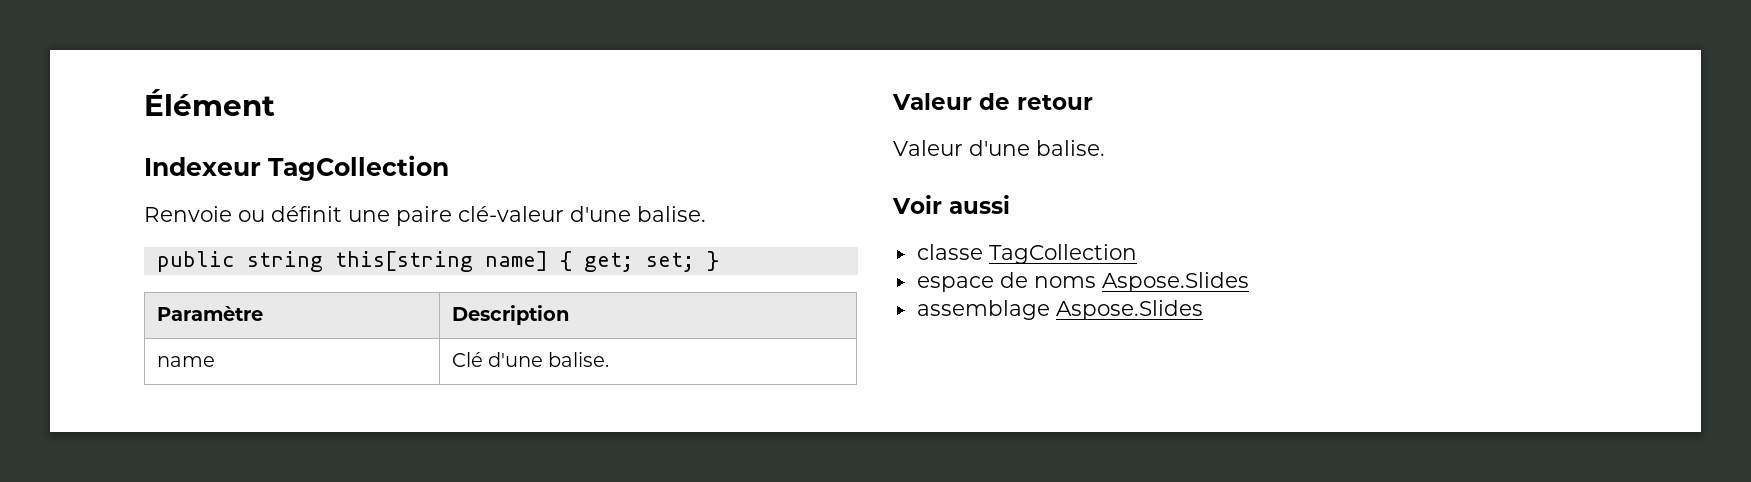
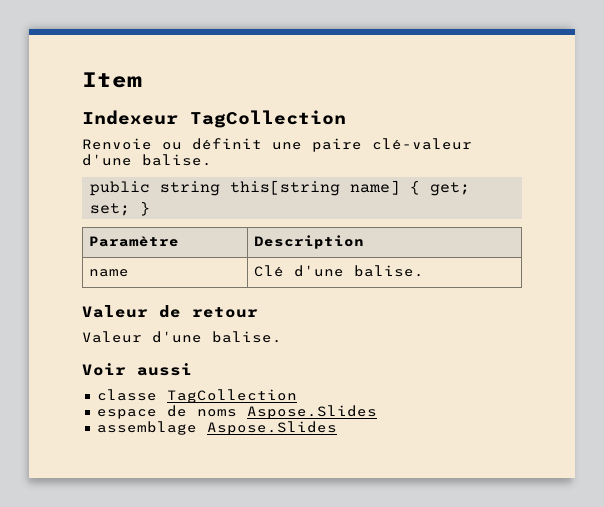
[144,89,275,116] Élément -> [82,72,142,88] Item

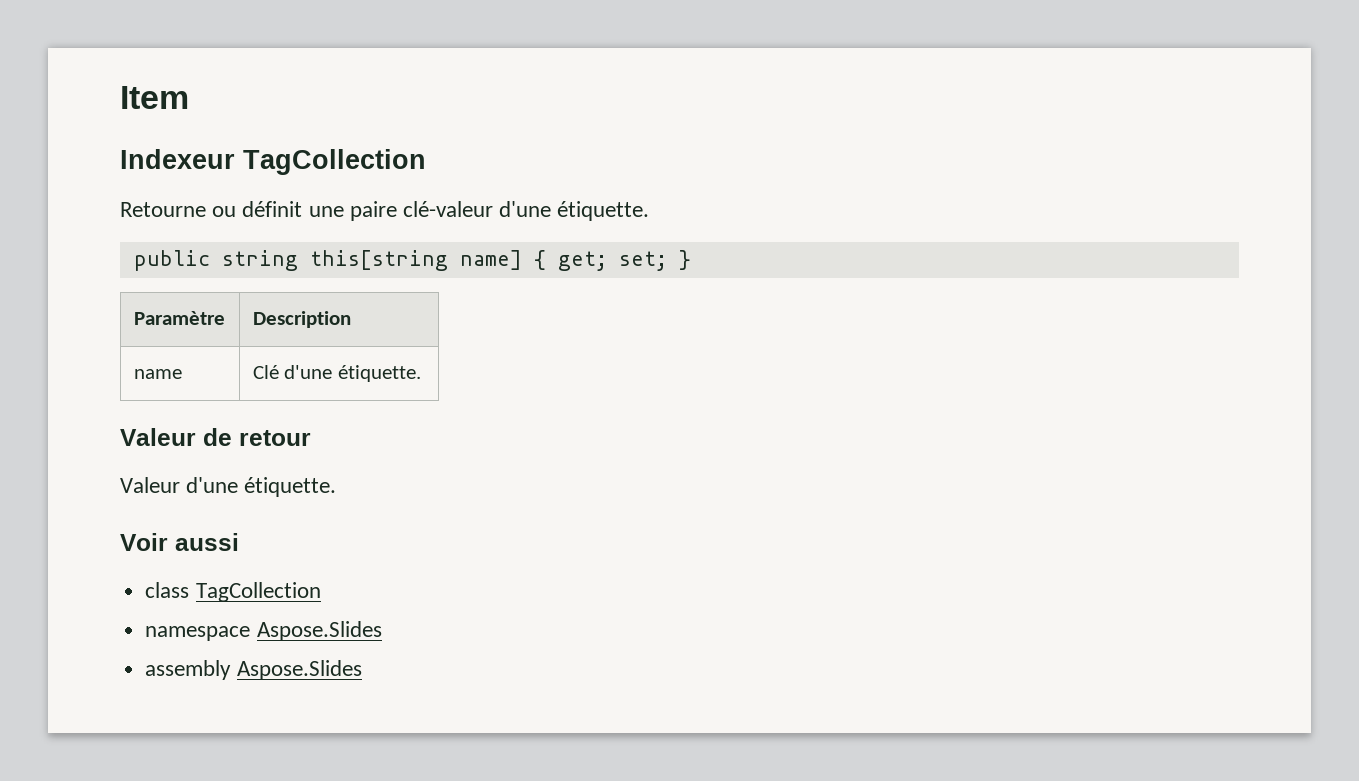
[82,138,152,150] Renvoie -> [120,202,206,217] Retourne
[142,154,212,166] balise. -> [557,201,650,221] étiquette.
[354,265,425,277] balise. -> [337,365,421,382] étiquette.
[212,331,282,343] balise. -> [244,477,337,497] étiquette.
[96,389,297,403] [96,405,237,419] classe TagCollection // espace de noms -> [145,582,321,602] [145,626,251,641] class TagCollection // namespace
[96,421,197,435] assemblage -> [145,660,232,680] assembly

